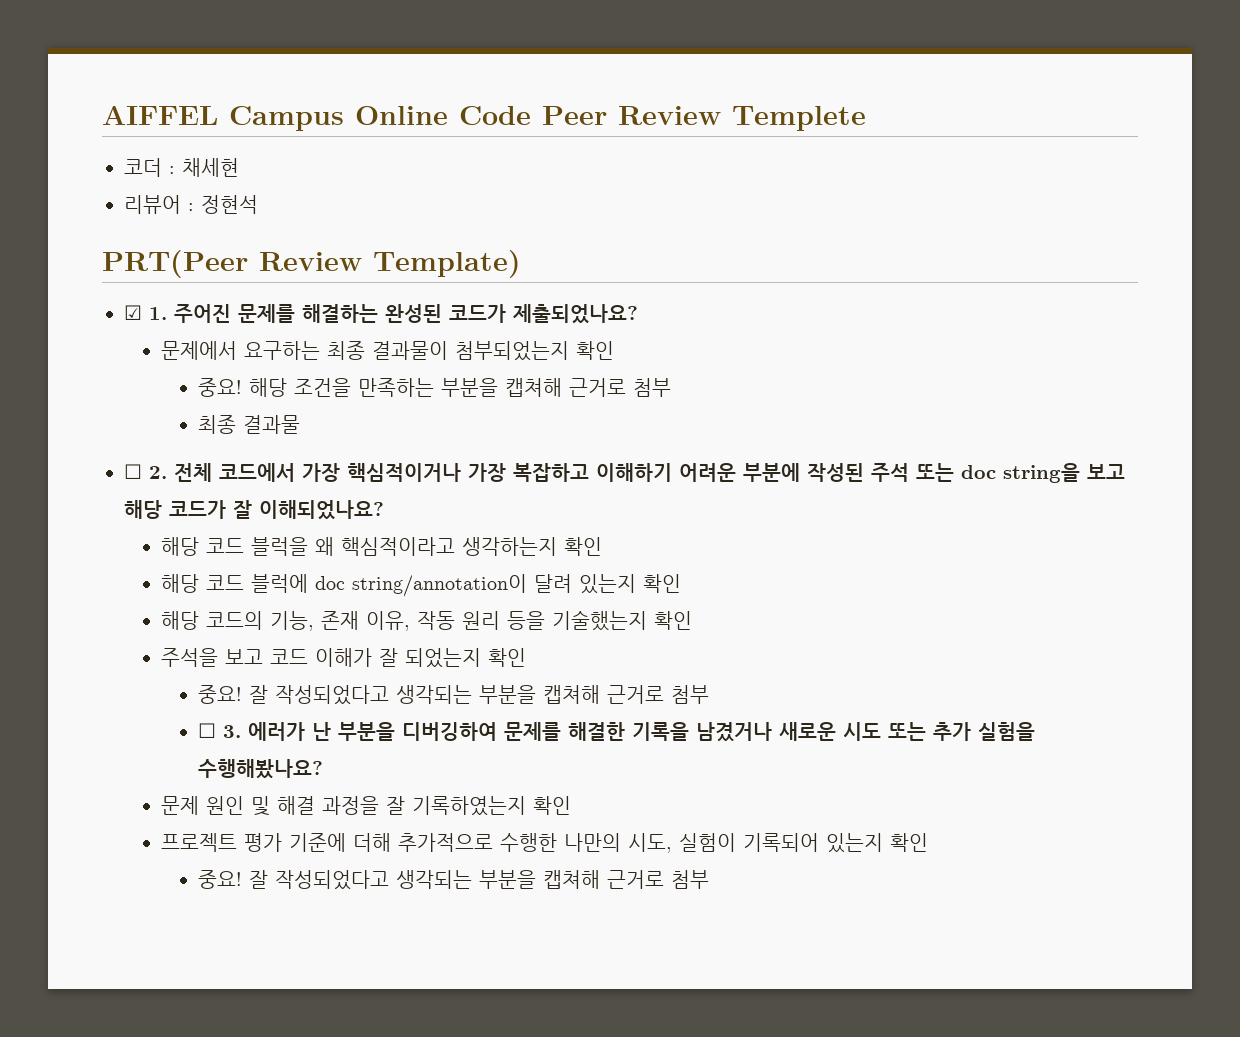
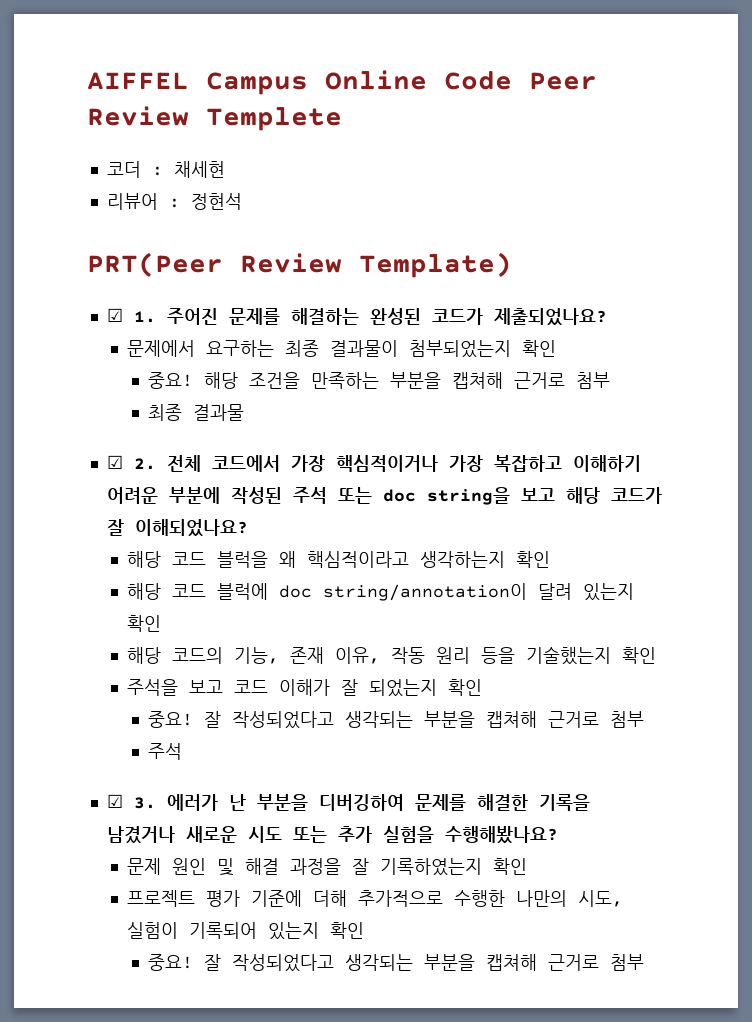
[124,464,142,479] ☐ -> [106,455,123,469] ☑
[197,723,216,738] ☐ -> [148,743,183,760] [106,794,123,808] 주석 // ☑

